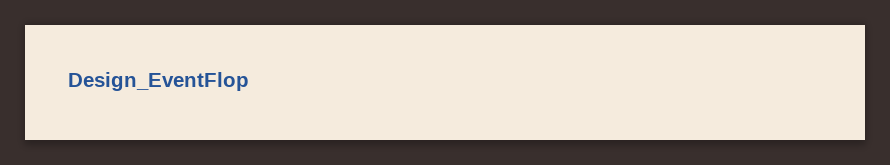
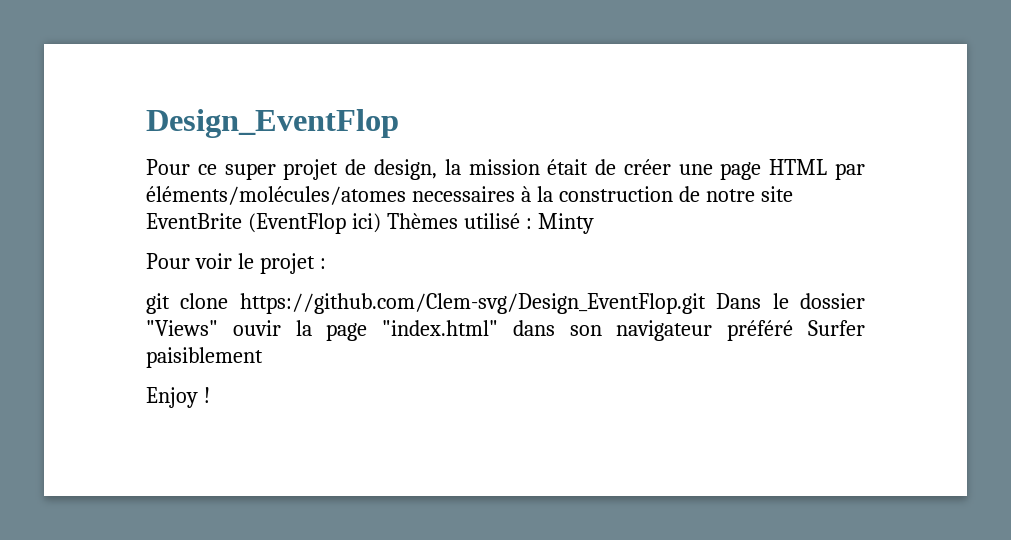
(249, 81) none -> [146,159,866,180] [146,186,793,205] [146,213,594,234] [146,253,326,274] [146,293,865,314] [146,320,865,341] [146,347,263,368] [146,387,210,408] // Pour ce super projet de design, la mission était de créer une page HTML par éléments/molécules/atomes necessaires à la construction de notre site EventBrite (EventFlop ici) Thèmes utilisé : Minty // Pour voir le projet : // git clone https://github.com/Clem-svg/Design_EventFlop.git Dans le dossier "Views" ouvir la page "index.html" dans son navigateur préféré Surfer paisiblement // Enjoy !

